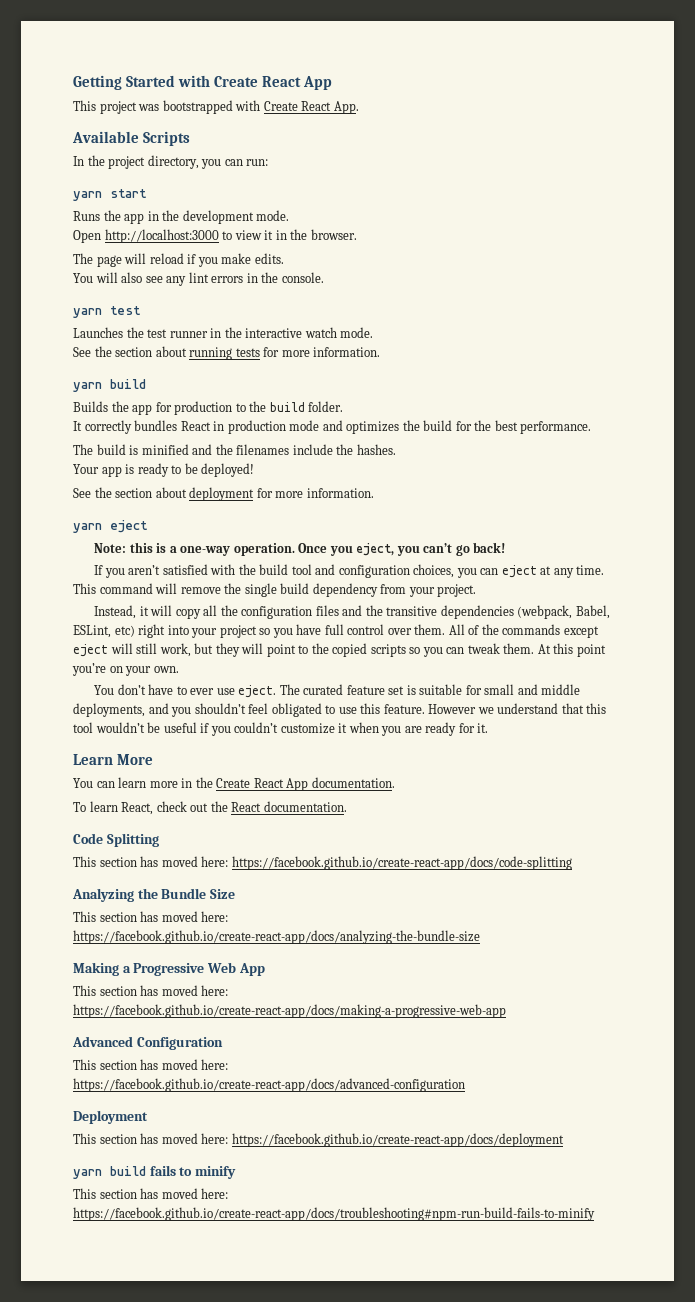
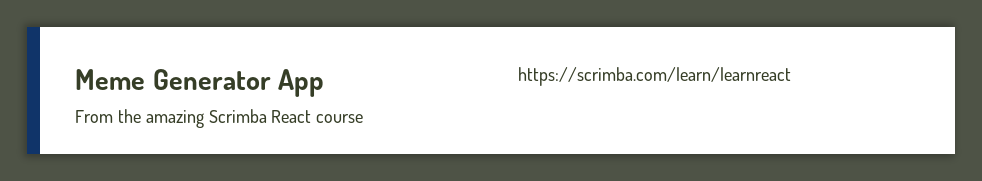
[73,75,333,90] [73,100,359,114] [72,131,190,146] [73,155,269,169] [73,189,147,201] [73,210,290,224] [73,229,357,243] [73,253,284,267] [73,272,324,286] [73,306,141,318] [73,327,374,338] [73,346,381,360] [73,379,146,392] [73,401,344,415] [73,420,592,434] [73,444,396,455] [73,463,255,477] [73,487,374,501] [73,520,148,533] [94,542,506,556] [94,564,605,578] [73,583,477,597] [94,605,610,619] [73,624,599,638] [73,643,606,657] [72,663,179,676] [94,684,581,698] [73,703,607,717] [73,722,489,736] [73,754,153,765] [73,777,395,791] [73,801,347,815] [73,833,159,847] [73,856,572,870] [72,888,235,902] [73,911,229,922] [73,930,480,944] [73,962,265,976] [73,985,229,996] [73,1004,506,1018] [72,1036,223,1050] [73,1059,229,1070] [73,1078,465,1092] [73,1110,148,1124] [73,1133,564,1147] [73,1165,236,1179] [73,1188,229,1199] [73,1207,595,1221] Getting Started with Create React App // This project was bootstrapped with Create React App. // Available Scripts // In the project directory, you can run: // yarn start // Runs the app in the development mode. // Open http://localhost:3000 to view it in the browser. // The page will reload if you make edits. // You will also see any lint errors in the console. // yarn test // Launches the test runner in the interactive watch mode. // See the section about running tests for more information. // yarn build // Builds the app for production to the build folder. // It correctly bundles React in production mode and optimizes the build for the best performance. // The build is minified and the filenames include the hashes. // Your app is ready to be deployed! // See the section about deployment for more information. // yarn eject // Note: this is a one-way operation. Once you eject, you can’t go back! // If you aren’t satisfied with the build tool and configuration choices, you can eject at any time. This command will remove the single build dependency from your project. // Instead, it will copy all the configuration files and the transitive dependencies (webpack, Babel, ESLint, etc) right into your project so you have full control over them. All of the commands except eject will still work, but they will point to the copied scripts so you can tweak them. At this point you’re on your own. // You don’t have to ever use eject. The curated feature set is suitable for small and middle deployments, and you shouldn’t feel obligated to use this feature. However we understand that this tool wouldn’t be useful if you couldn’t customize it when you are ready for it. // Learn More // You can learn more in the Create React App documentation. // To learn React, check out the React documentation. // Code Splitting // This section has moved here: https://facebook.github.io/create-react-app/docs/code-splitting // Analyzing the Bundle Size // This section has moved here: https://facebook.github.io/create-react-app/docs/analyzing-the-bundle-size // Making a Progressive Web App // This section has moved here: https://facebook.github.io/create-react-app/docs/making-a-progressive-web-app // Advanced Configuration // This section has moved here: https://facebook.github.io/create-react-app/docs/advanced-configuration // Deployment // This section has moved here: https://facebook.github.io/create-react-app/docs/deployment // yarn build fails to minify // This section has moved here: https://facebook.github.io/create-react-app/docs/troubleshooting#npm-run-build-fails-to-minify -> [75,69,325,97] [75,109,364,128] [518,67,791,86] Meme Generator App // From the amazing Scrimba React course https://scrimba.com/learn/learnreact

